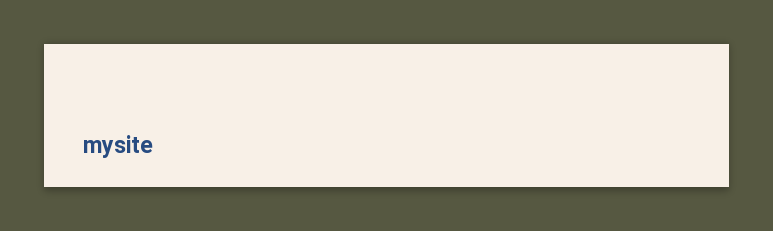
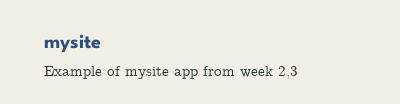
[83,135,153,158] mysite -> [44,34,101,53] [44,66,298,79] mysite // Example of mysite app from week 2,3

